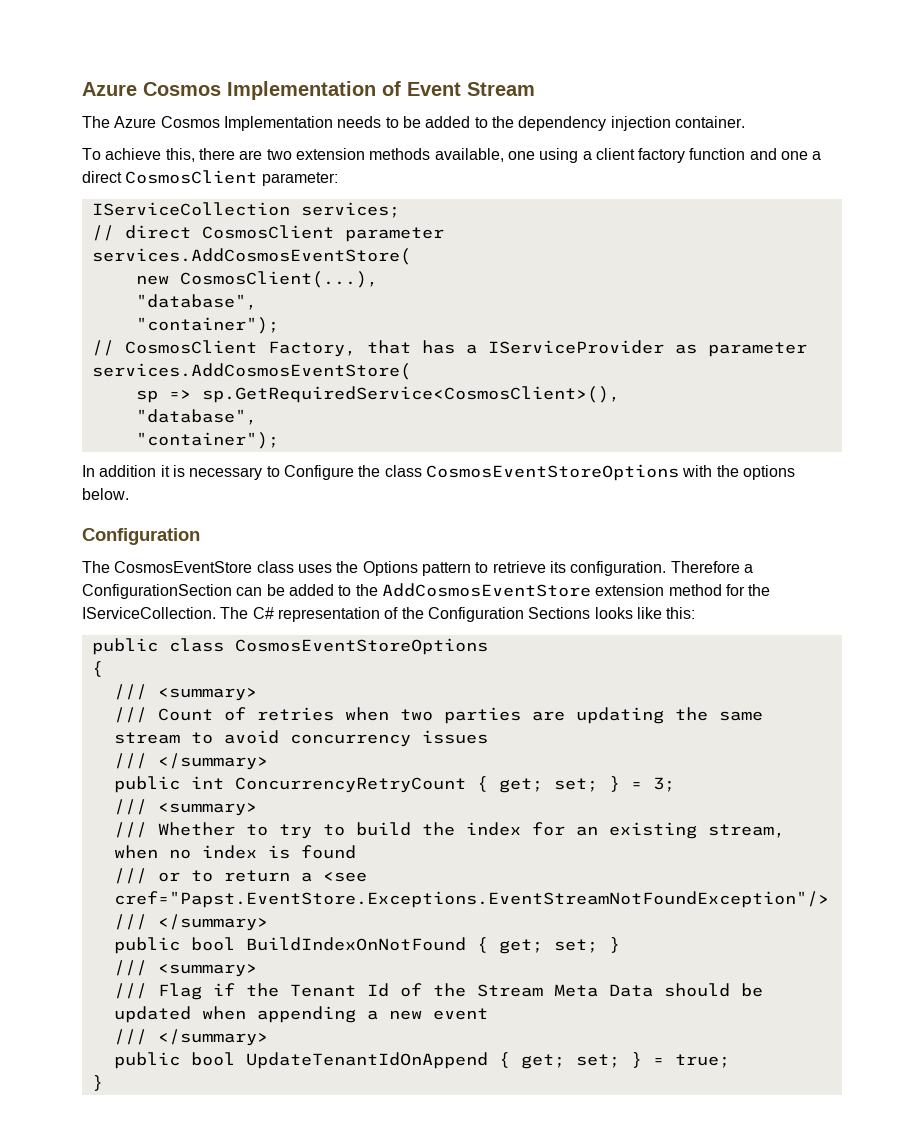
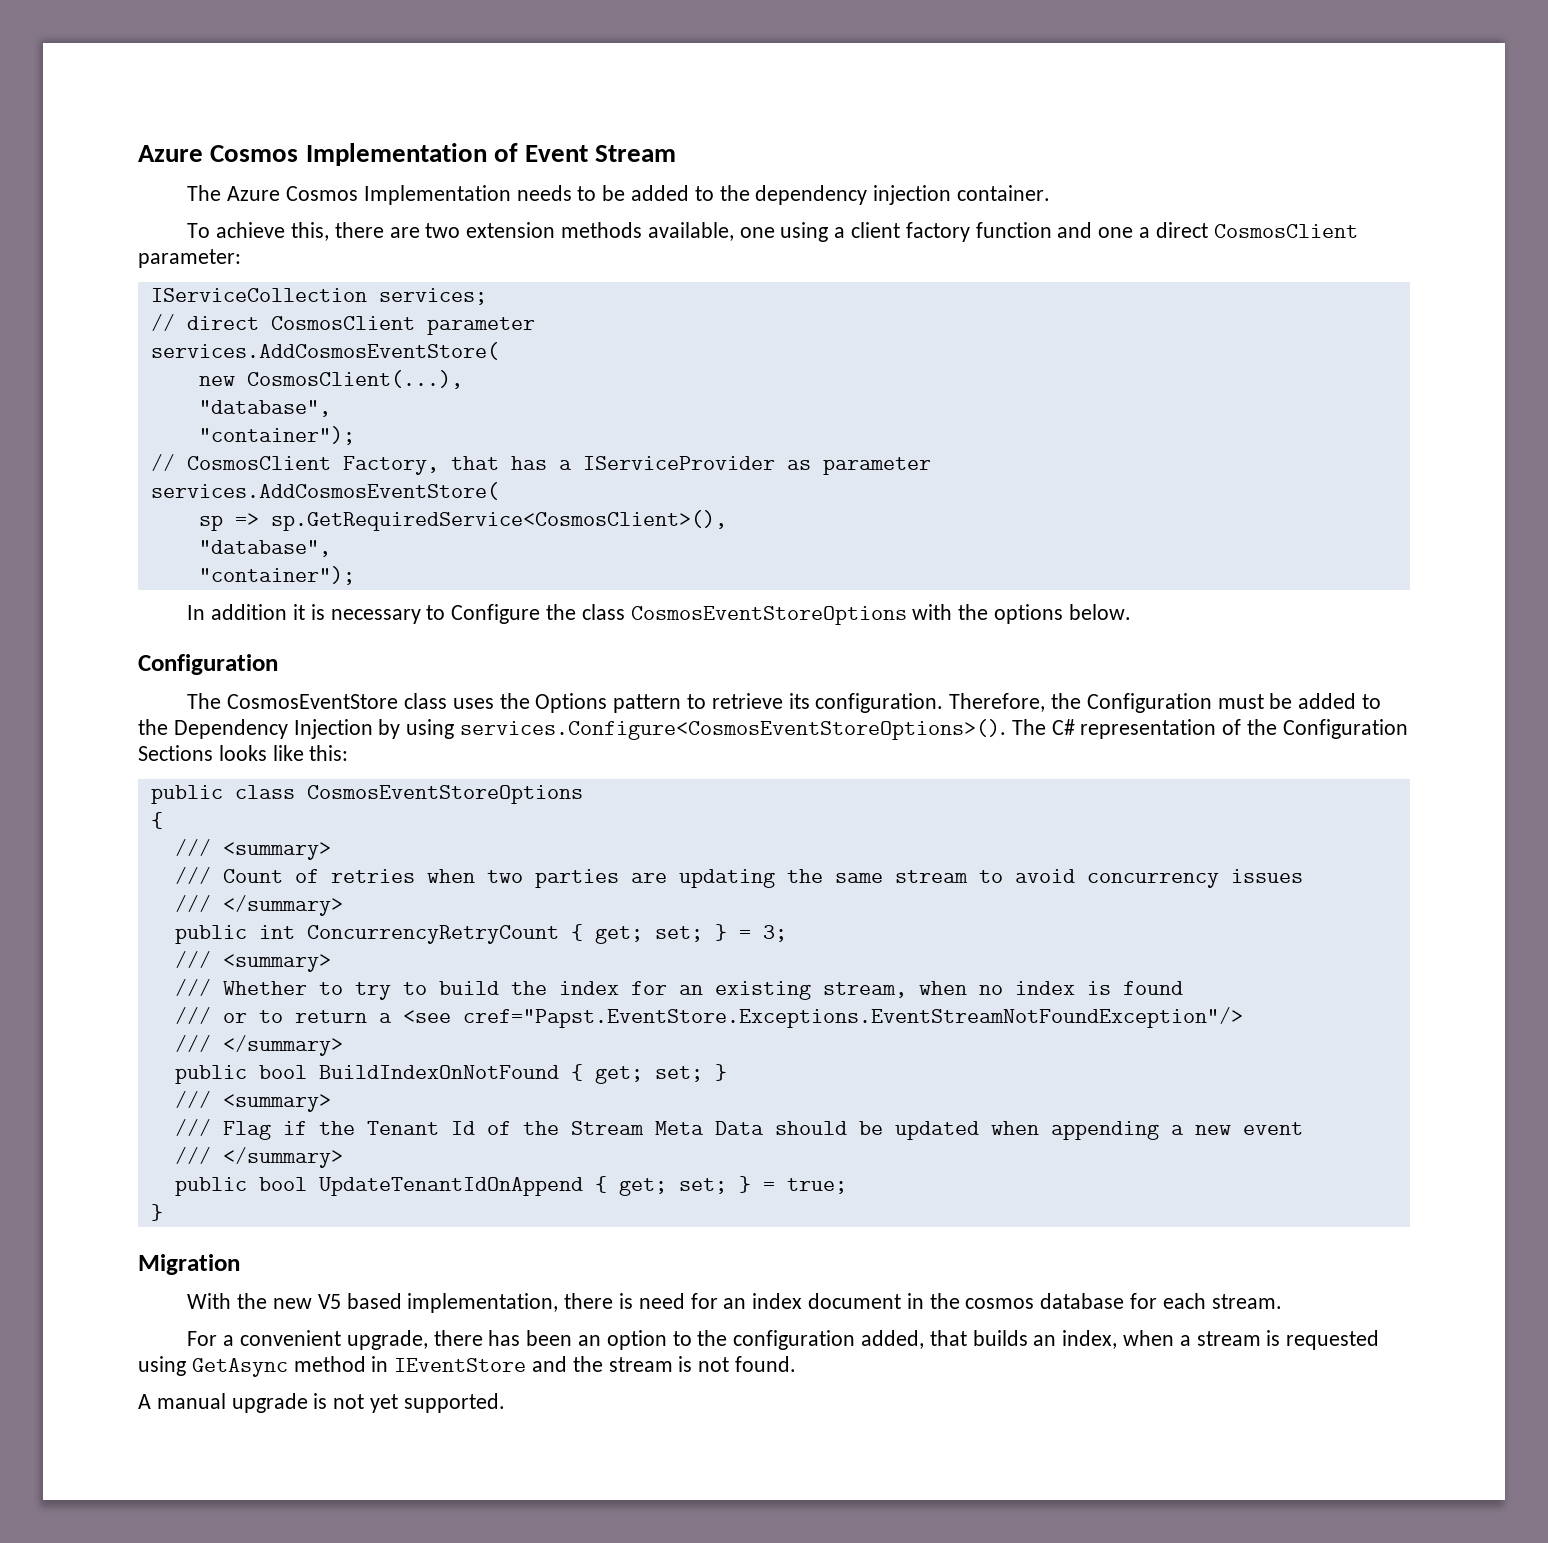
[670,561,753,573] [82,583,771,599] [82,607,216,619] Therefore a ConfigurationSection can be added to the AddCosmosEventStore extension method for the IServiceCollection. -> [949,693,1382,713] [138,719,1007,740] Therefore, the Configuration must be added to the Dependency Injection by using services.Configure<CosmosEventStoreOptions>().
(103, 1083) none -> [138,1254,240,1275] [187,1293,1282,1313] [187,1330,1380,1350] [138,1356,797,1377] [138,1393,505,1413] // Migration // With the new V5 based implementation, there is need for an index document in the cosmos database for each stream. // For a convenient upgrade, there has been an option to the configuration added, that builds an index, when a stream is requested using GetAsync method in IEventStore and the stream is not found. // A manual upgrade is not yet supported.

